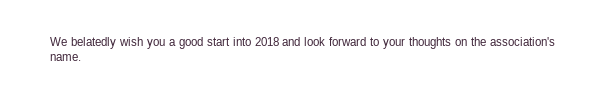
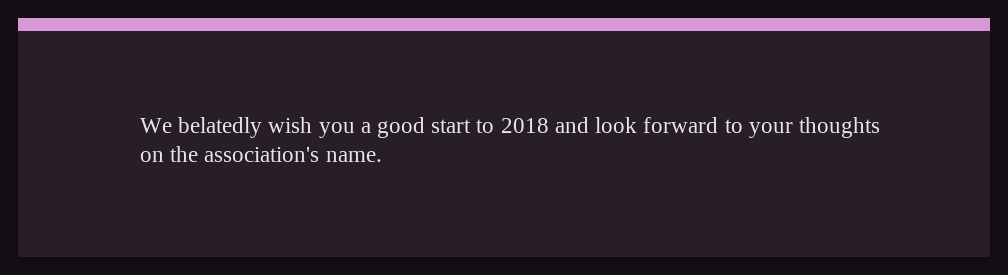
[232,37,251,46] into -> [476,119,495,133] to

